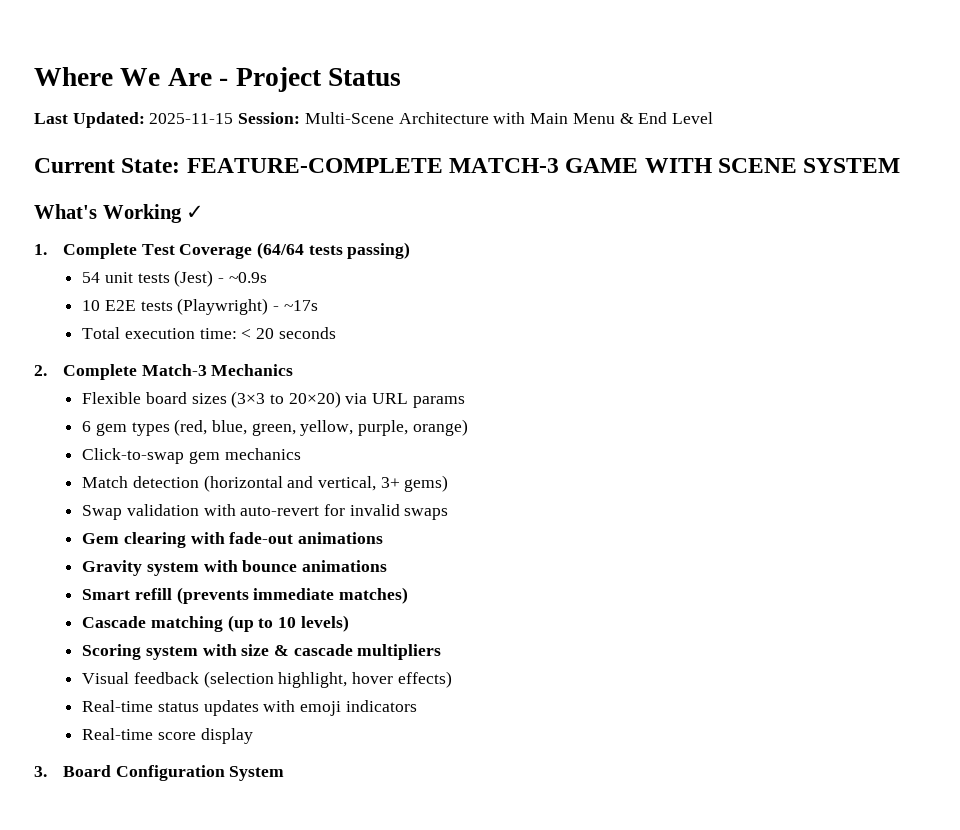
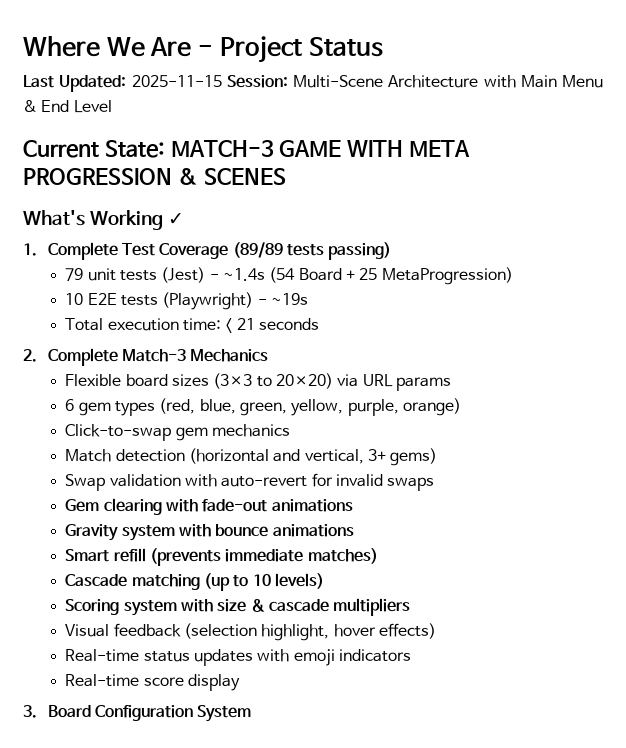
[186,158,443,173] FEATURE-COMPLETE -> (165, 149) none
[718,158,901,173] SCENE SYSTEM -> [408,140,470,157] [23,168,286,185] META PROGRESSION & SCENES
[257,242,305,259] (64/64 -> [232,242,283,258] (89/89
[82,272,101,283] 54 -> [65,268,84,281] 79
[228,272,267,283] ~0.9s -> [223,267,513,285] ~1.4s (54 Board + 25 MetaProgression)
[283,300,318,311] ~17s -> [271,293,309,305] ~19s
[256,328,275,339] 20 -> [236,318,255,330] 21

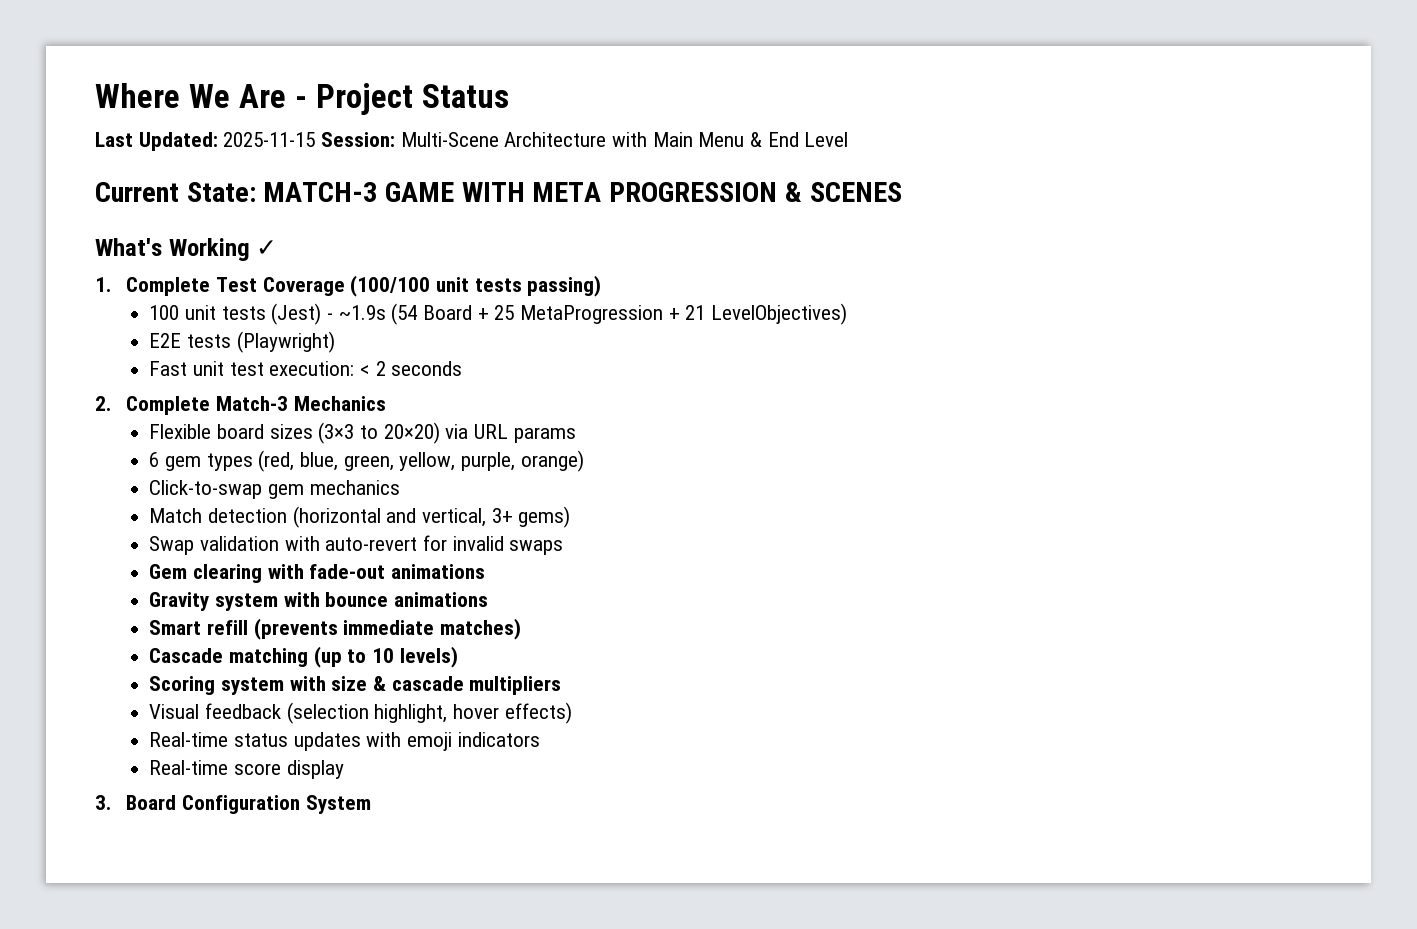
[232,242,283,258] (89/89 -> [350,275,469,297] (100/100 unit
[65,268,84,281] 79 -> [149,305,180,320] 100
[223,268,266,281] ~1.4s -> [338,305,386,320] ~1.9s
[381,267,513,285] [65,293,84,305] MetaProgression) // 10 -> [520,303,848,325] MetaProgression + 21 LevelObjectives) //
[257,293,309,305] [65,318,255,333] - ~19s // Total execution time: < 21 -> [149,361,386,376] // Fast unit test execution: < 2

